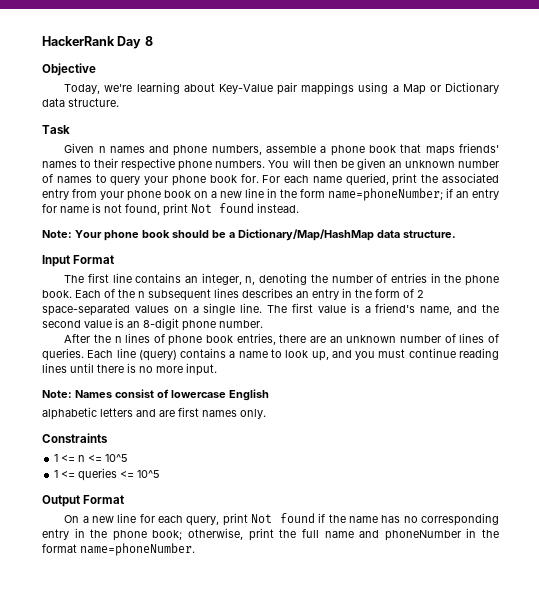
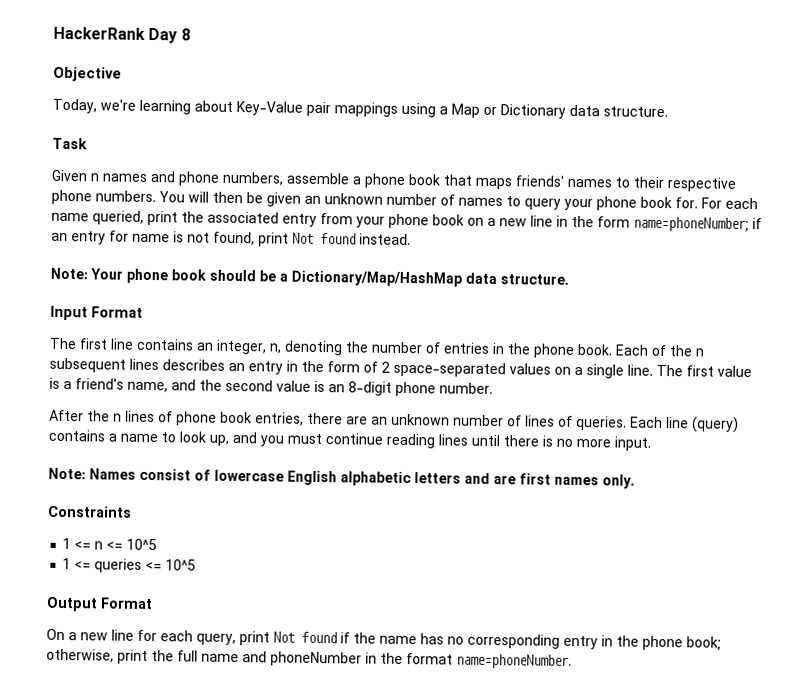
(269, 395) // -> (337, 478) none

